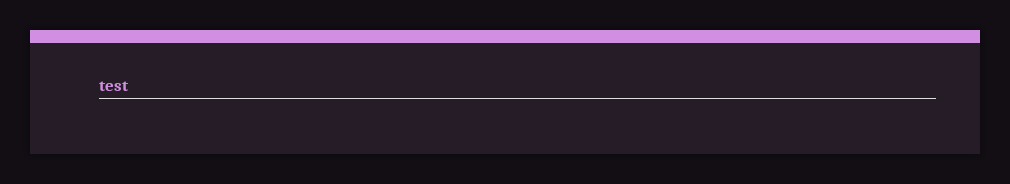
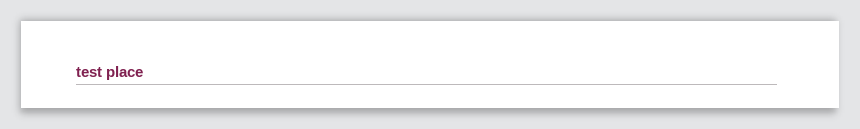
(129, 86) none -> [106,66,144,80] place

